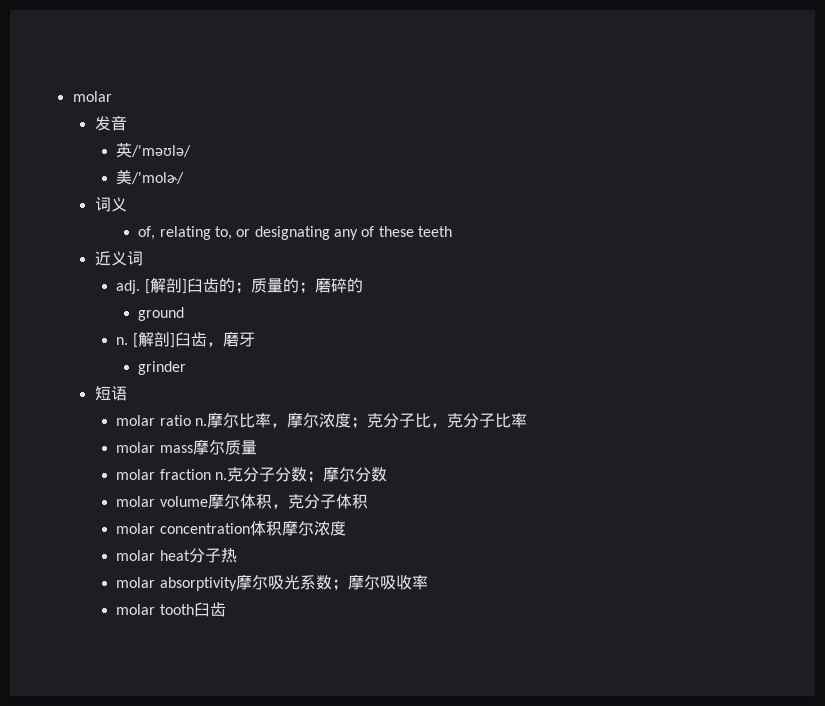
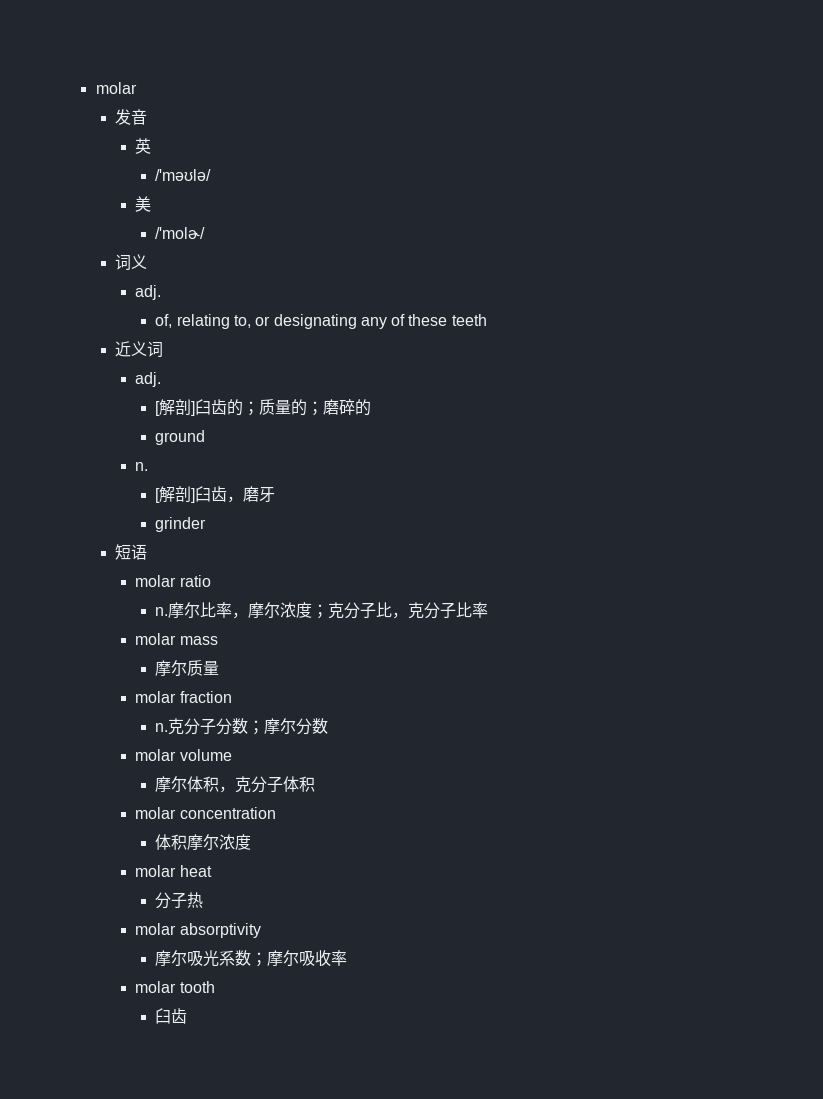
(133, 150) none -> (152, 146) //
(133, 177) none -> (152, 204) //
(127, 204) none -> [135,285,162,300] // adj.
(141, 287) none -> (162, 379) //
(129, 341) none -> (149, 466) //
(191, 420) none -> (211, 581) //
(193, 449) none -> (218, 640) //
(211, 474) none -> (232, 697) //
(208, 501) none -> (232, 755) //
(250, 528) none -> (276, 813) //
(190, 555) none -> (212, 871) //
(237, 584) none -> (261, 930) //
(194, 609) none -> (215, 987) //

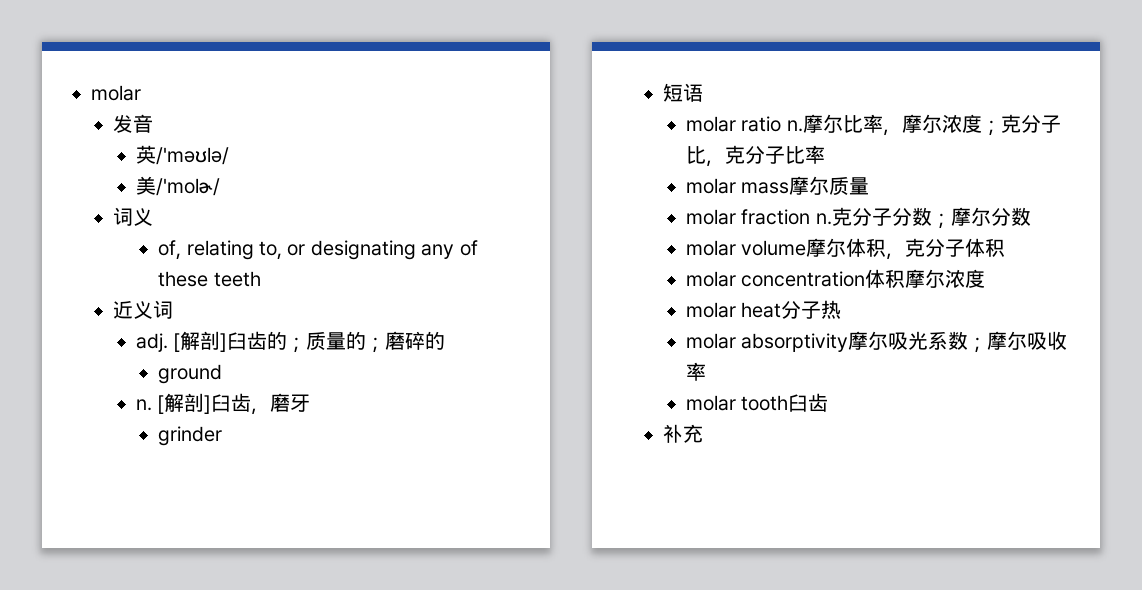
(152, 146) // -> (156, 154) none
(152, 204) // -> (156, 185) none
[135,285,162,300] // adj. -> (154, 217) none
(162, 379) // -> (168, 342) none
(149, 466) // -> (152, 405) none
(211, 581) // -> (782, 124) none
(218, 640) // -> (790, 188) none
(232, 697) // -> (811, 217) none
(232, 755) // -> (807, 248) none
(276, 813) // -> (866, 279) none
(212, 871) // -> (782, 310) none
(261, 930) // -> (849, 342) none
[155,1008,188,1024] // 臼齿 -> [788,393,829,412] [663,424,704,443] 臼齿 // 补充

